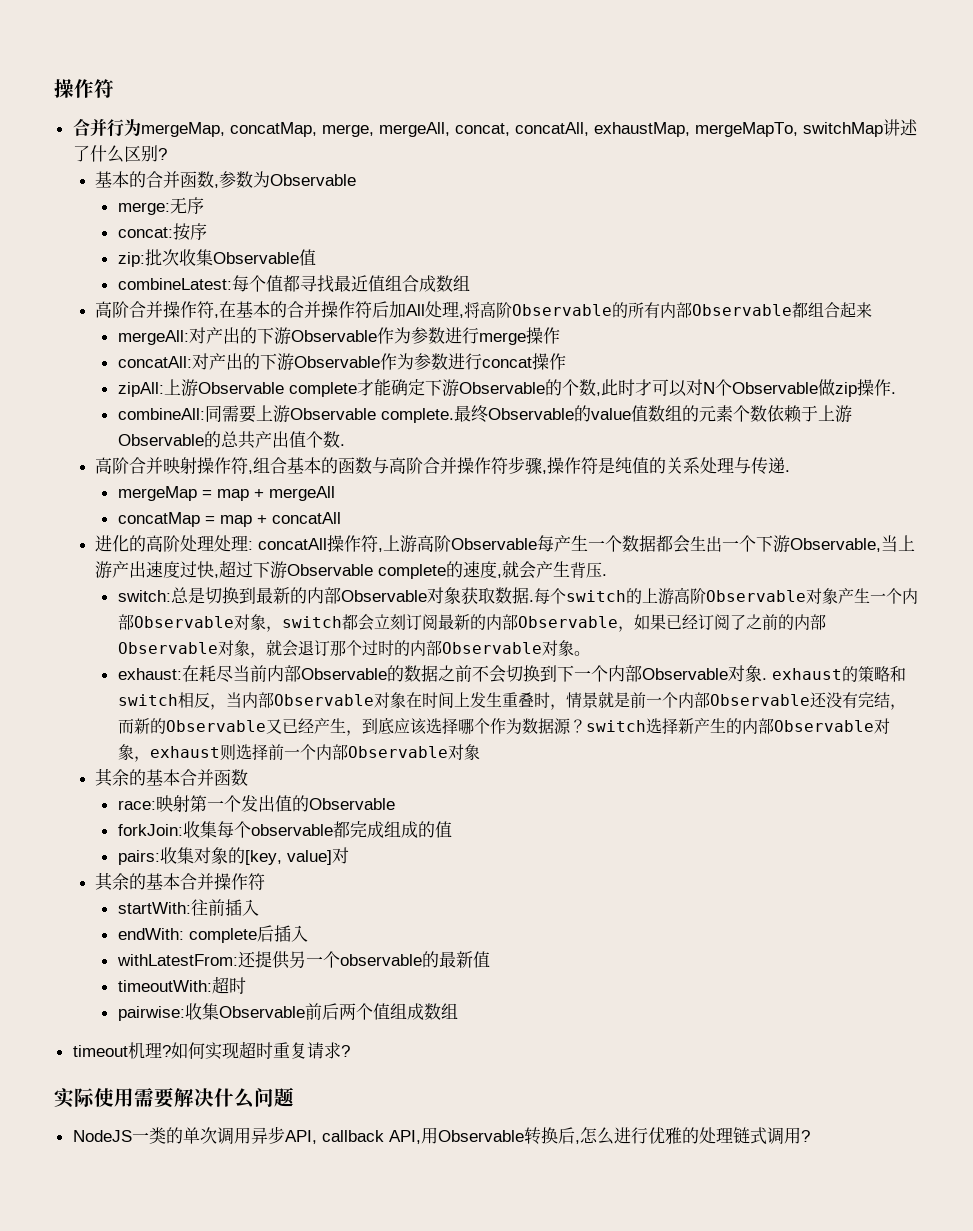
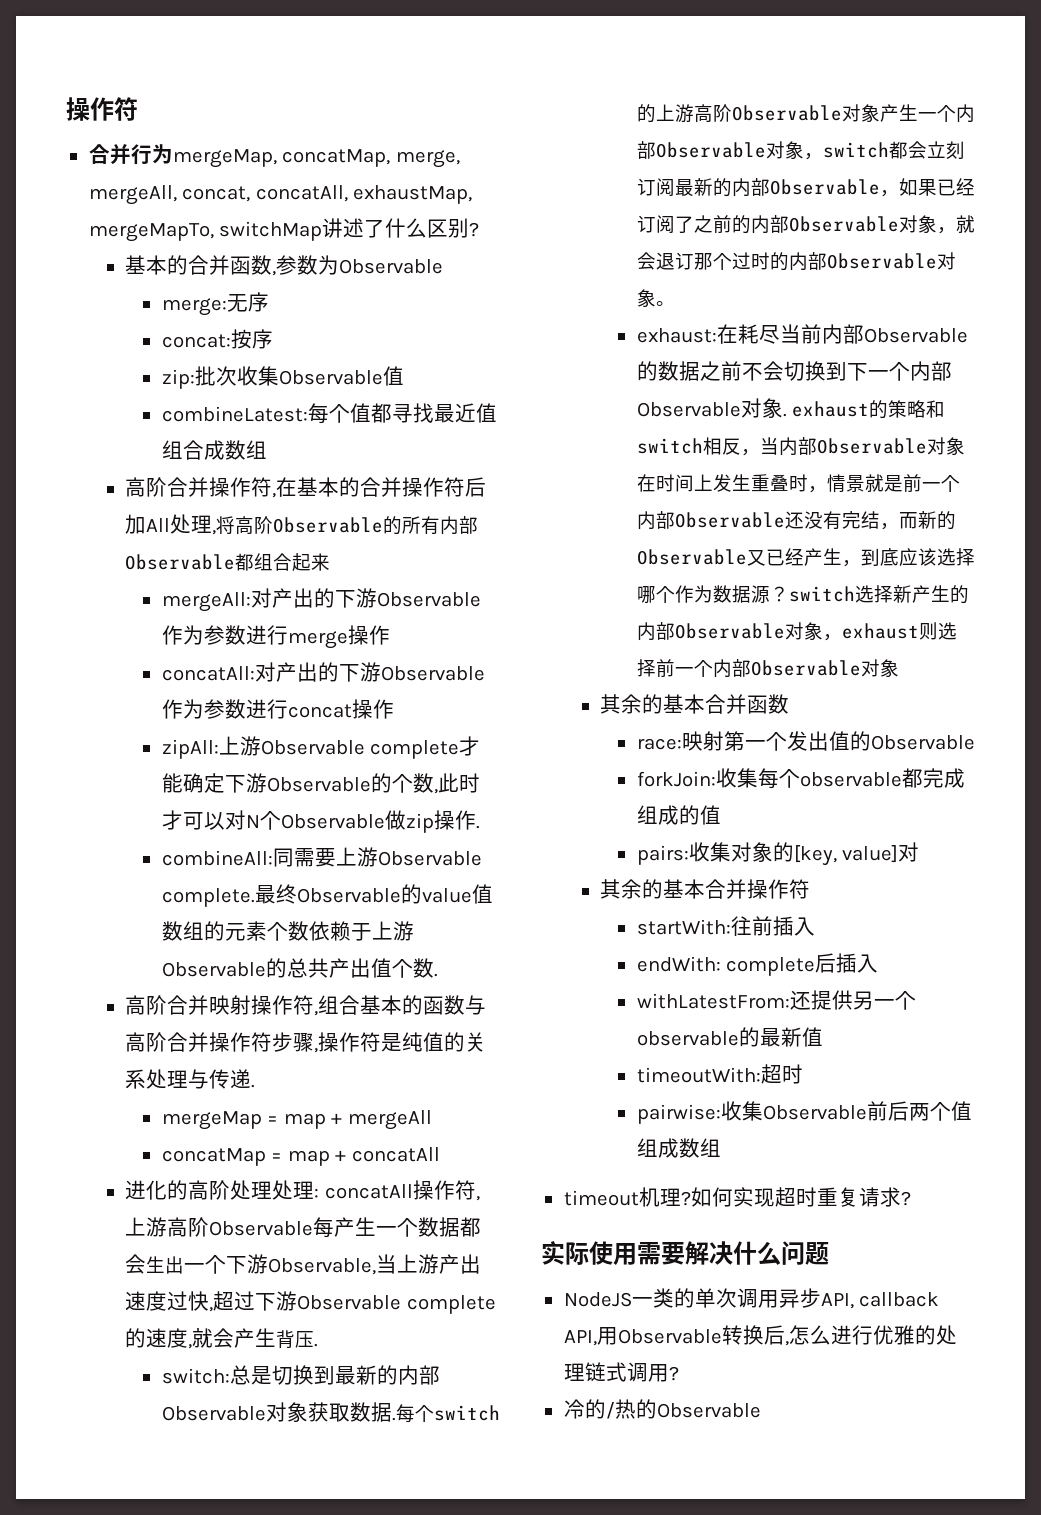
(810, 1136) none -> [563,1399,761,1419] // 冷的/热的Observable

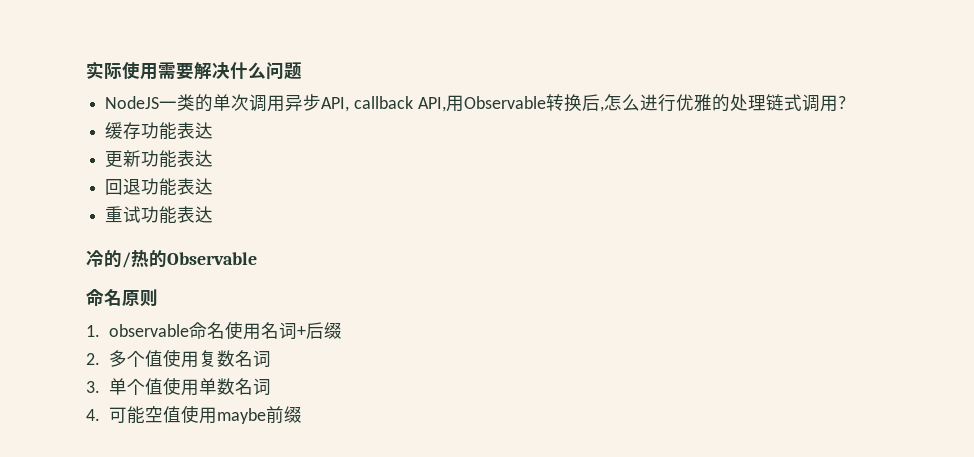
[66,97,138,121] [88,144,460,168] [88,185,473,205] [88,218,480,242] [125,255,444,276] [161,292,269,316] [161,329,273,349] [161,366,404,389] [161,403,497,424] [161,440,267,460] [125,477,487,498] [125,514,479,535] [125,553,331,571] [161,588,481,612] [161,625,390,649] [161,662,485,682] [161,699,394,719] [161,736,481,759] [161,773,480,794] [161,810,480,833] [161,847,482,867] [161,884,493,907] [161,921,414,941] [161,958,438,978] [125,995,487,1016] [125,1032,487,1053] [125,1069,256,1089] [161,1110,432,1130] [161,1147,440,1166] [125,1180,480,1201] [125,1217,482,1238] [125,1254,482,1275] [125,1291,496,1314] [125,1328,319,1349] [161,1365,440,1385] [161,1402,500,1423] [636,104,975,123] [636,141,965,160] [636,178,975,197] [636,215,975,234] [636,252,956,271] [636,289,675,307] [636,324,968,344] [636,361,952,381] [636,398,946,419] [636,437,965,456] [636,474,960,493] [636,511,956,530] [636,548,975,567] [636,585,969,604] [636,622,957,641] [636,659,899,678] [600,694,790,714] [636,731,975,751] [636,768,965,789] [636,805,721,825] [636,842,920,866] [600,879,811,899] [636,916,815,936] [636,953,879,976] [636,990,916,1010] [636,1027,823,1047] [636,1064,803,1084] [636,1101,972,1124] [636,1138,721,1158] [563,1187,911,1207] 操作符 // 合并行为mergeMap, concatMap, merge, mergeAll, concat, concatAll, exhaustMap, mergeMapTo, switchMap讲述了什么区别? // 基本的合并函数,参数为Observable // merge:无序 // concat:按序 // zip:批次收集Observable值 // combineLatest:每个值都寻找最近值组合成数组 // 高阶合并操作符,在基本的合并操作符后加All处理,将高阶Observable的所有内部Observable都组合起来 // mergeAll:对产出的下游Observable作为参数进行merge操作 // concatAll:对产出的下游Observable作为参数进行concat操作 // zipAll:上游Observable complete才能确定下游Observable的个数,此时才可以对N个Observable做zip操作. // combineAll:同需要上游Observable complete.最终Observable的value值数组的元素个数依赖于上游Observable的总共产出值个数. // 高阶合并映射操作符,组合基本的函数与高阶合并操作符步骤,操作符是纯值的关系处理与传递. // mergeMap = map + mergeAll // concatMap = map + concatAll // 进化的高阶处理处理: concatAll操作符,上游高阶Observable每产生一个数据都会生出一个下游Observable,当上游产出速度过快,超过下游Observable complete的速度,就会产生背压. // switch:总是切换到最新的内部Observable对象获取数据.每个switch的上游高阶Observable对象产生一个内部Observable对象，switch都会立刻订阅最新的内部Observable，如果已经订阅了之前的内部Observable对象，就会退订那个过时的内部Observable对象。 // exhaust:在耗尽当前内部Observable的数据之前不会切换到下一个内部Observable对象. exhaust的策略和switch相反，当内部Observable对象在时间上发生重叠时，情景就是前一个内部Observable还没有完结，而新的Observable又已经产生，到底应该选择哪个作为数据源？switch选择新产生的内部Observable对象，exhaust则选择前一个内部Observable对象 // 其余的基本合并函数 // race:映射第一个发出值的Observable // forkJoin:收集每个observable都完成组成的值 // pairs:收集对象的[key, value]对 // 其余的基本合并操作符 // startWith:往前插入 // endWith: complete后插入 // withLatestFrom:还提供另一个observable的最新值 // timeoutWith:超时 // pairwise:收集Observable前后两个值组成数组 // timeout机理?如何实现超时重复请求? // -> (86, 70) none
[563,1399,761,1419] 冷的/热的Observable -> [105,122,214,140] [105,150,214,168] [105,178,214,196] [105,206,214,224] [86,249,257,268] [86,289,158,307] [86,321,342,340] [86,349,271,368] [86,377,271,396] [86,405,302,424] 缓存功能表达 // 更新功能表达 // 回退功能表达 // 重试功能表达 // 冷的/热的Observable // 命名原则 // 1. observable命名使用名词+后缀 // 2.多个值使用复数名词 // 3.单个值使用单数名词 // 4.可能空值使用maybe前缀

